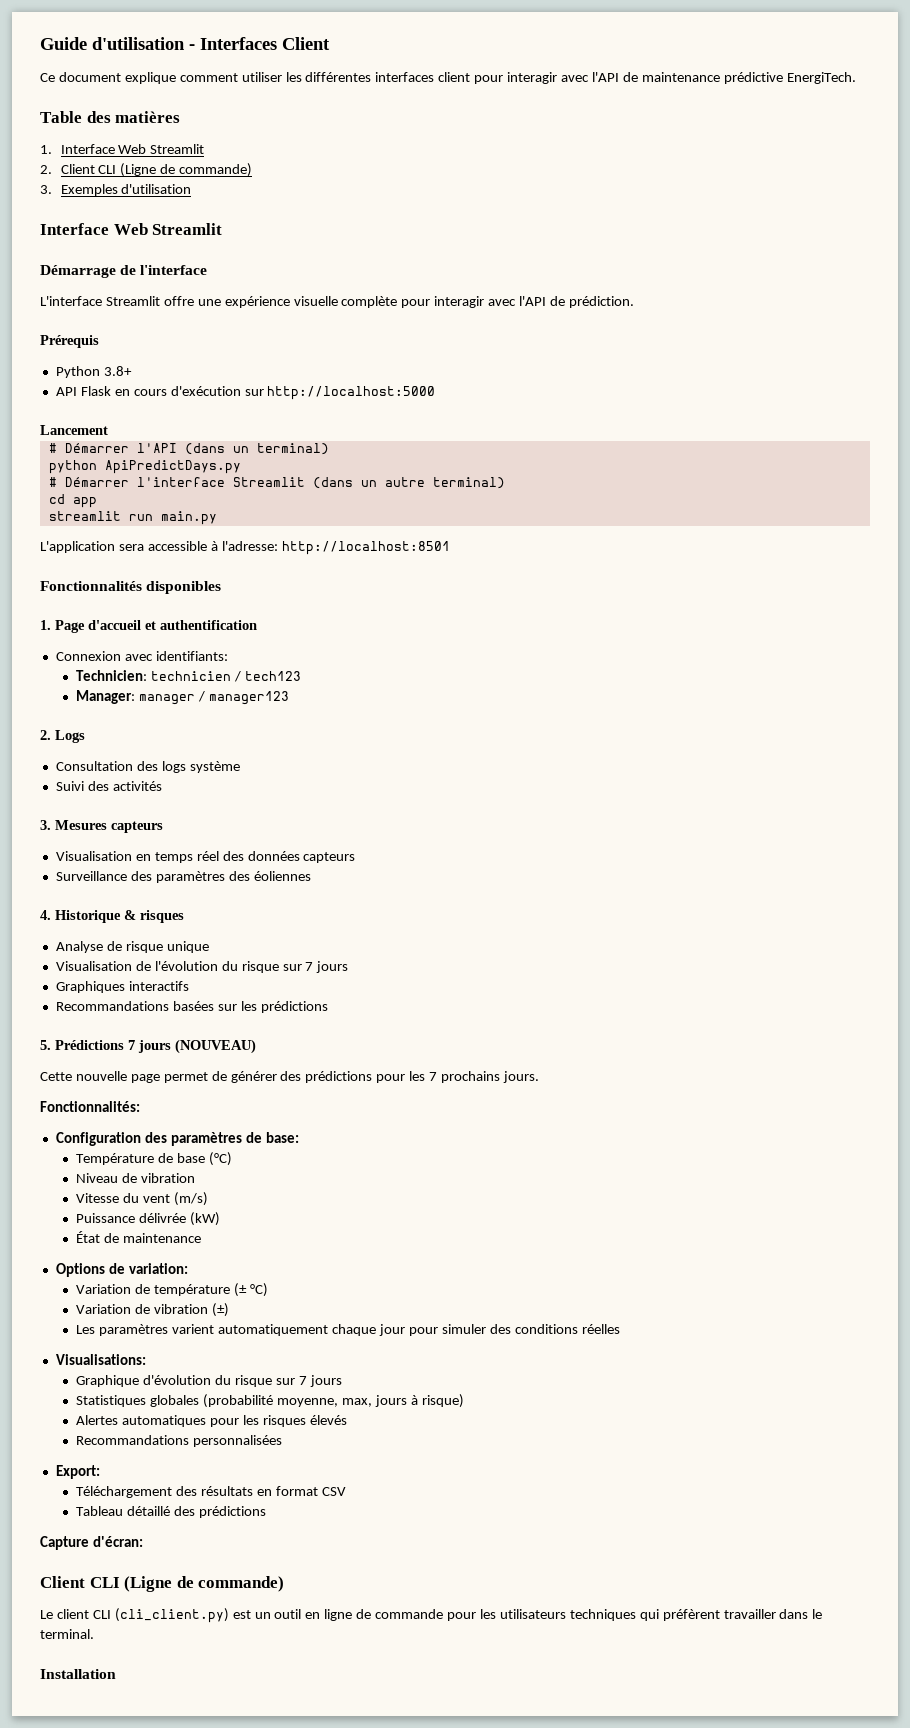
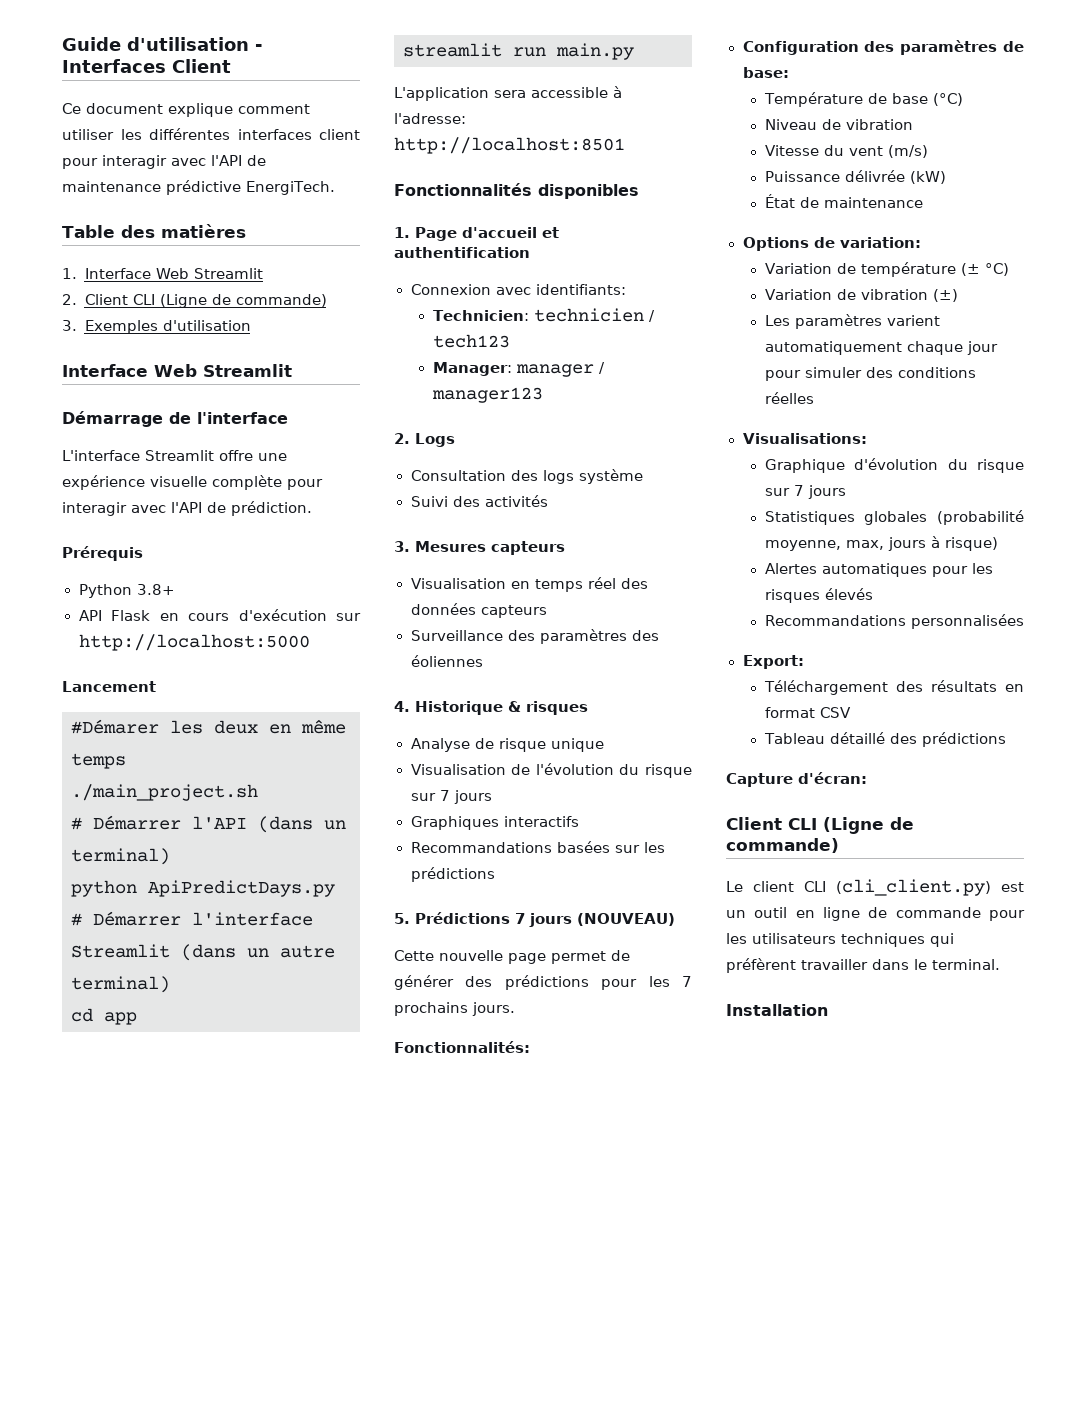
(108, 430) none -> [71,719,346,734] [71,753,126,769] [71,784,258,801] // #Démarer les deux en même temps // ./main_project.sh

